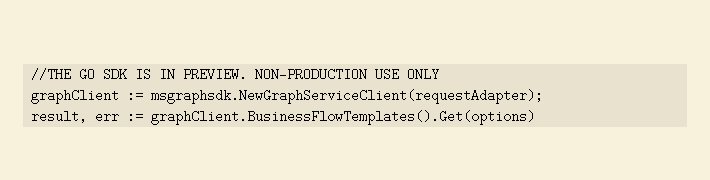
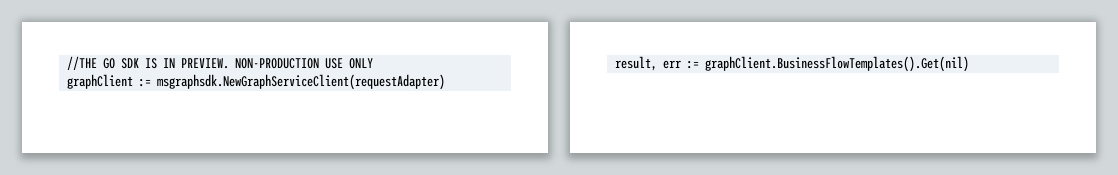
[151,89,544,104] msgraphsdk.NewGraphServiceClient(requestAdapter); -> [157,74,446,90] msgraphsdk.NewGraphServiceClient(requestAdapter)
[151,110,536,125] graphClient.BusinessFlowTemplates().Get(options) -> [705,56,970,72] graphClient.BusinessFlowTemplates().Get(nil)

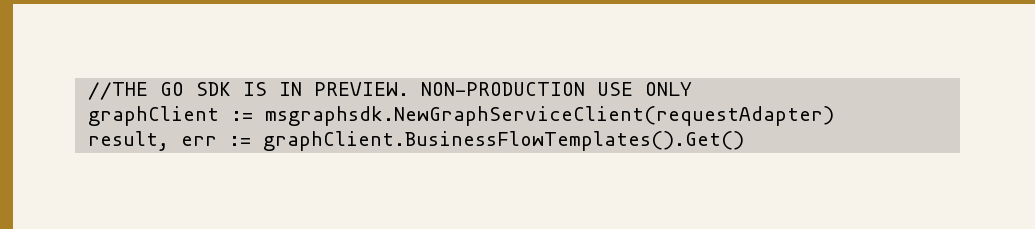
[705,56,970,72] graphClient.BusinessFlowTemplates().Get(nil) -> [262,131,744,151] graphClient.BusinessFlowTemplates().Get()

